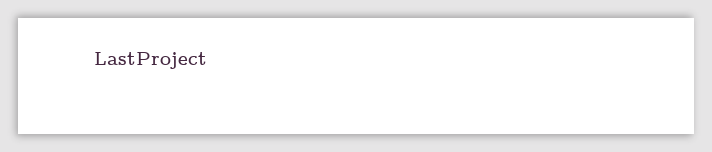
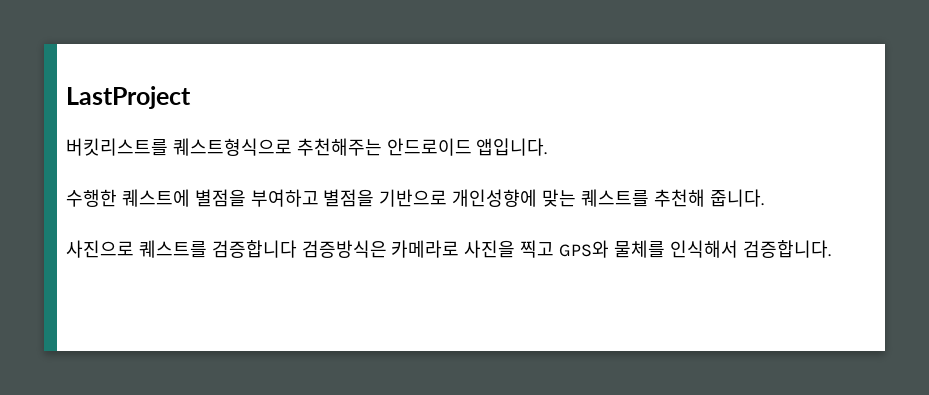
(207, 60) none -> [66,138,548,156] [66,189,764,207] [66,240,831,258] // 버킷리스트를 퀘스트형식으로 추천해주는 안드로이드 앱입니다. // 수행한 퀘스트에 별점을 부여하고 별점을 기반으로 개인성향에 맞는 퀘스트를 추천해 줍니다. // 사진으로 퀘스트를 검증합니다 검증방식은 카메라로 사진을 찍고 GPS와 물체를 인식해서 검증합니다.

